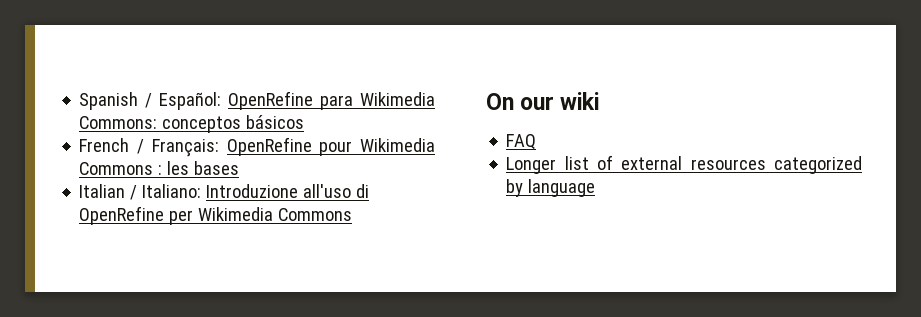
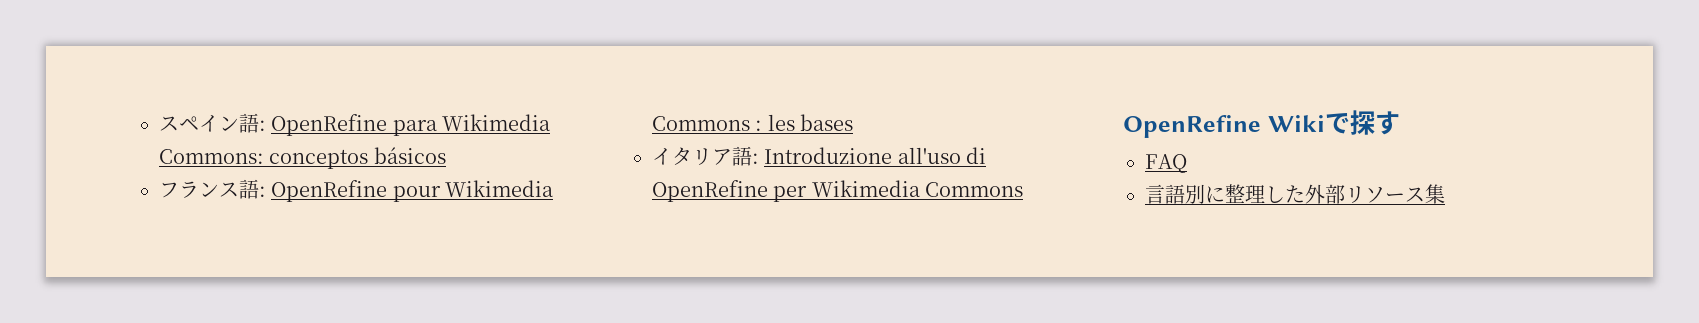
[79,92,222,110] Spanish / Español: -> [159,113,266,133] スペイン語:
[79,138,219,157] French / Français: -> [159,179,266,199] フランス語:
[79,184,202,200] Italian / Italiano: -> [652,146,759,166] イタリア語:
[486,92,600,110] [506,134,537,150] [506,155,862,174] [506,179,596,197] On our wiki // FAQ // Longer list of external resources categorized by language -> [1123,110,1400,138] [1145,154,1187,173] [1145,184,1445,204] OpenRefine Wikiで探す // FAQ // 言語別に整理した外部リソース集

